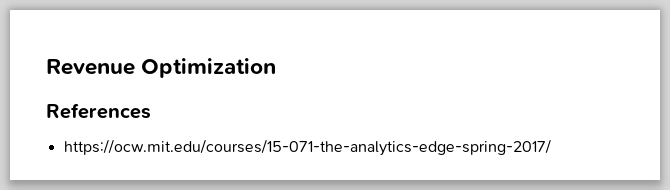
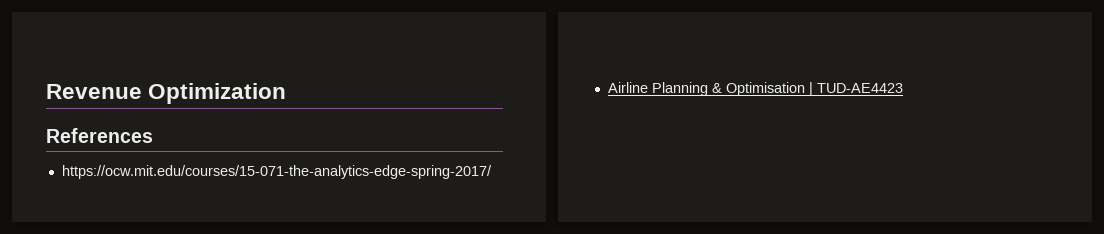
(551, 147) none -> [607,82,903,96] // Airline Planning & Optimisation | TUD-AE4423

